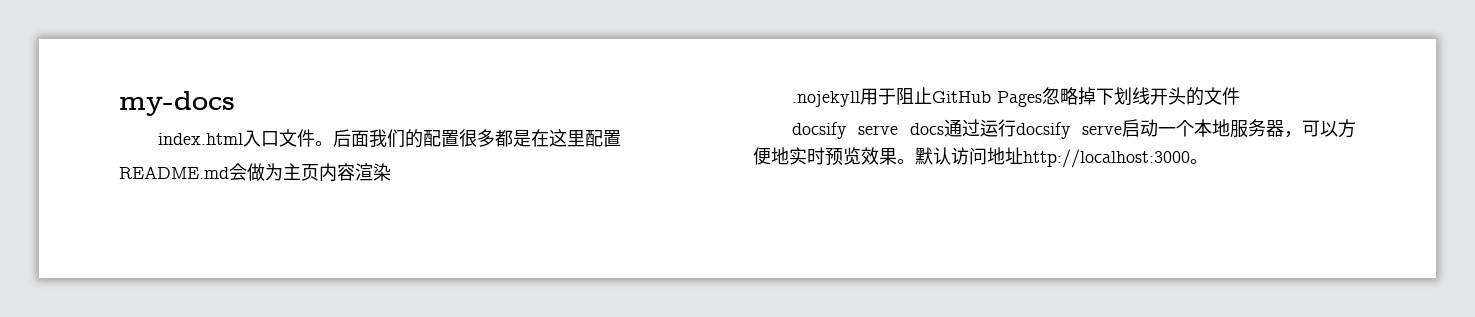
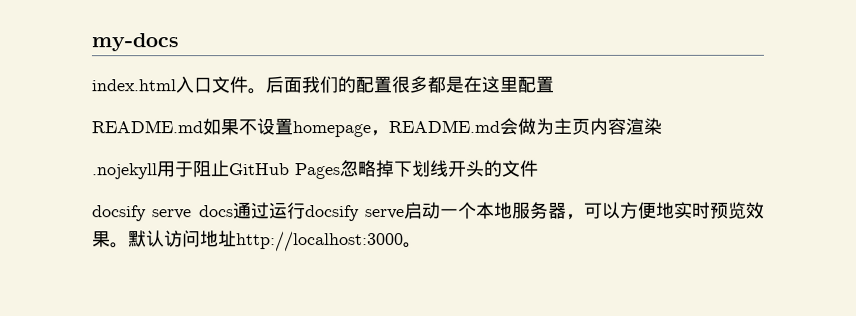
(229, 172) none -> [202,118,500,138] 如果不设置homepage，README.md

